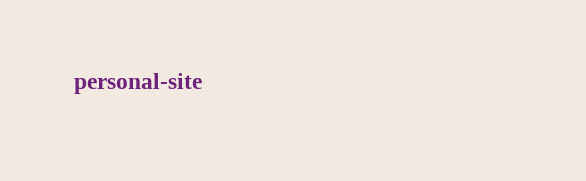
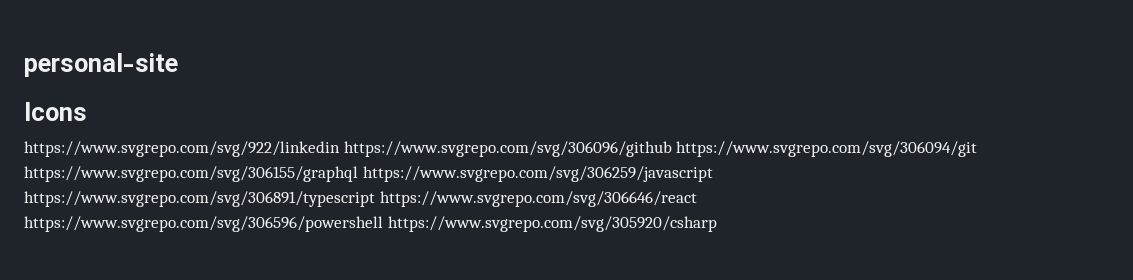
(202, 83) none -> [24,102,87,121] [24,141,978,157] [24,166,713,182] [24,191,697,207] [24,216,717,232] // Icons // https://www.svgrepo.com/svg/922/linkedin https://www.svgrepo.com/svg/306096/github https://www.svgrepo.com/svg/306094/git https://www.svgrepo.com/svg/306155/graphql https://www.svgrepo.com/svg/306259/javascript https://www.svgrepo.com/svg/306891/typescript https://www.svgrepo.com/svg/306646/react https://www.svgrepo.com/svg/306596/powershell https://www.svgrepo.com/svg/305920/csharp

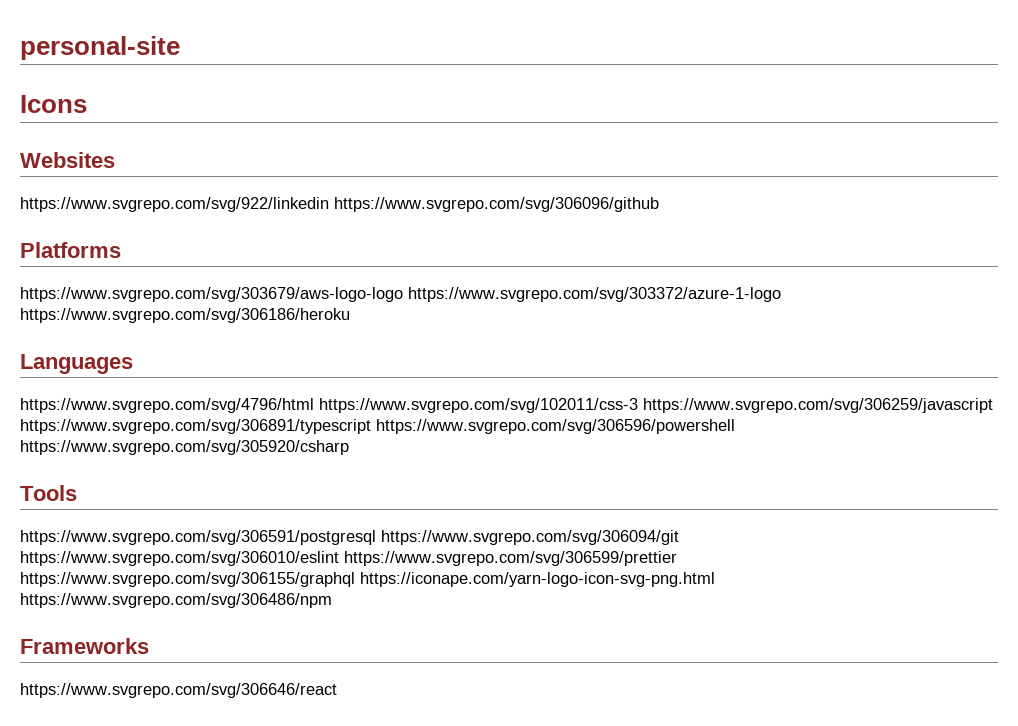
(87, 111) none -> [20,152,115,168] // Websites
[676,141,978,157] [24,166,358,182] https://www.svgrepo.com/svg/306094/git https://www.svgrepo.com/svg/306155/graphql -> [20,242,121,258] [20,287,781,302] [20,308,350,323] [20,354,133,374] [20,398,638,413] // Platforms // https://www.svgrepo.com/svg/303679/aws-logo-logo https://www.svgrepo.com/svg/303372/azure-1-logo https://www.svgrepo.com/svg/306186/heroku // Languages // https://www.svgrepo.com/svg/4796/html https://www.svgrepo.com/svg/102011/css-3
[379,191,697,207] https://www.svgrepo.com/svg/306646/react -> (371, 426) none
(717, 224) none -> [20,485,77,501] [20,530,679,545] [20,551,677,566] [20,572,715,587] [20,593,332,608] [20,638,149,654] [20,683,337,698] // Tools // https://www.svgrepo.com/svg/306591/postgresql https://www.svgrepo.com/svg/306094/git https://www.svgrepo.com/svg/306010/eslint https://www.svgrepo.com/svg/306599/prettier https://www.svgrepo.com/svg/306155/graphql https://iconape.com/yarn-logo-icon-svg-png.html https://www.svgrepo.com/svg/306486/npm // Frameworks // https://www.svgrepo.com/svg/306646/react

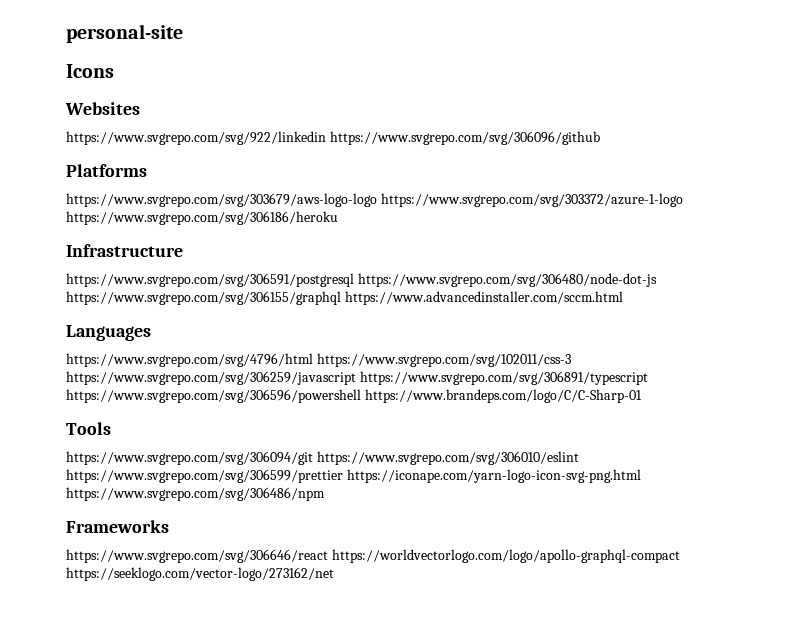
(350, 315) none -> [66,244,183,257] [66,273,657,287] [66,291,623,305] // Infrastructure // https://www.svgrepo.com/svg/306591/postgresql https://www.svgrepo.com/svg/306480/node-dot-js https://www.svgrepo.com/svg/306155/graphql https://www.advancedinstaller.com/sccm.html
[20,440,349,455] https://www.svgrepo.com/svg/305920/csharp -> [364,389,642,403] https://www.brandeps.com/logo/C/C-Sharp-01
[20,530,376,545] https://www.svgrepo.com/svg/306591/postgresql -> (111, 428) none
[20,572,355,587] https://www.svgrepo.com/svg/306155/graphql -> (343, 476) none
(337, 690) none -> [331,549,680,563] [66,567,334,581] https://worldvectorlogo.com/logo/apollo-graphql-compact https://seeklogo.com/vector-logo/273162/net

